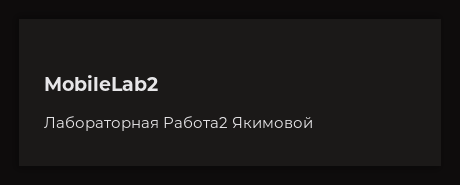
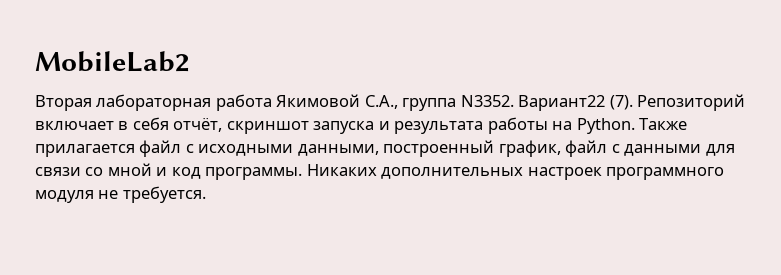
[44,116,314,131] Лабораторная Работа2 Якимовой -> [35,94,746,111] [35,117,688,134] [35,140,735,157] [35,163,725,180] [35,186,206,203] Вторая лабораторная работа Якимовой С.А., группа N3352. Вариант22 (7). Репозиторий включает в себя отчёт, скриншот запуска и результата работы на Python. Также прилагается файл с исходными данными, построенный график, файл с данными для связи со мной и код программы. Никаких дополнительных настроек программного модуля не требуется.

